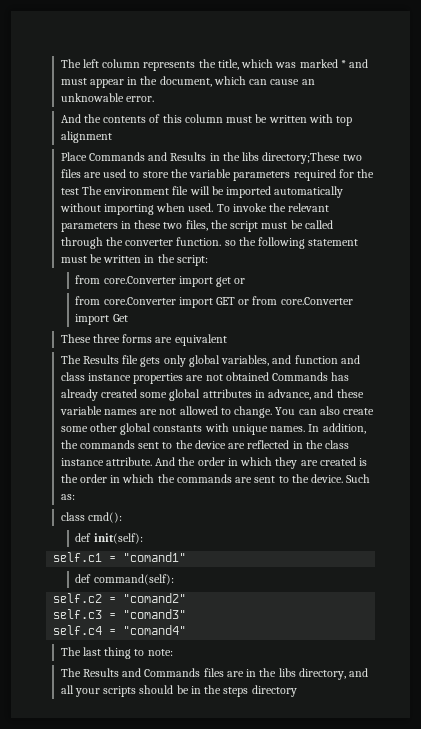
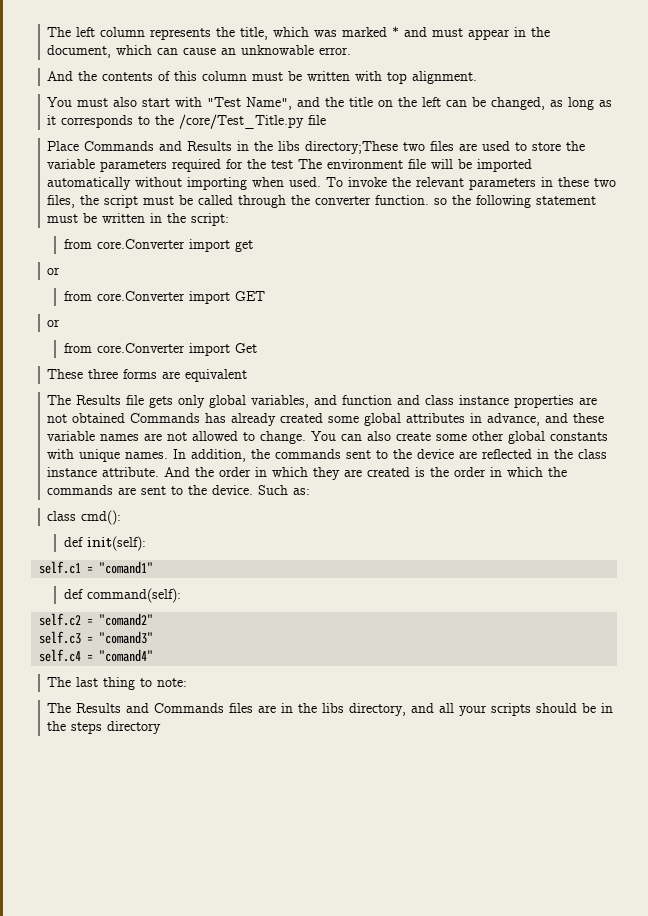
[60,131,112,143] alignment -> [412,71,478,84] [47,97,613,110] [47,114,327,129] alignment. // You must also start with "Test Name", and the title on the left can be changed, as long as it corresponds to the /core/Test_Title.py file
(232, 282) none -> (253, 246) //
[238,299,250,305] or -> [47,319,61,327] // or //

